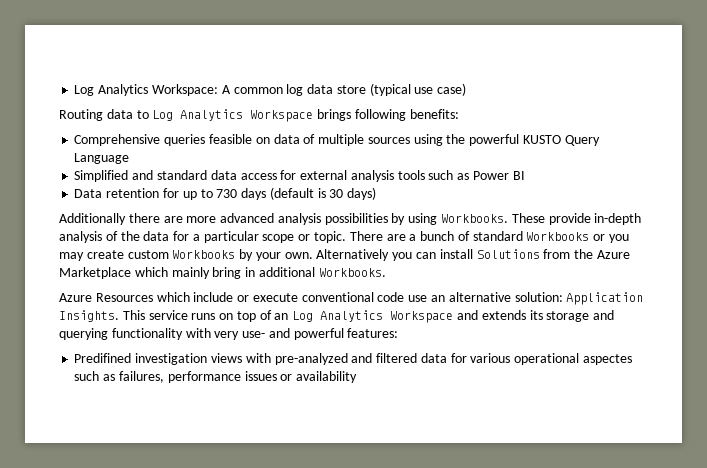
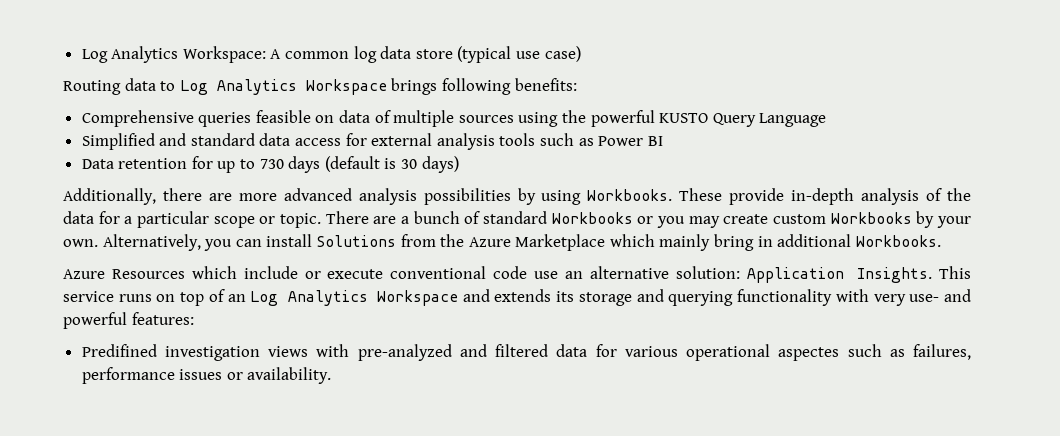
[59,213,126,225] Additionally -> [63,188,156,205] Additionally,
[316,249,390,261] Alternatively -> [102,234,201,251] Alternatively,
[296,371,358,383] availability -> [247,367,332,384] availability.

